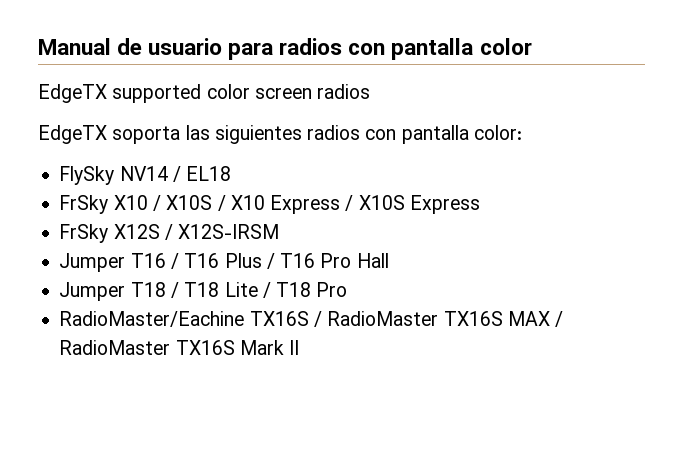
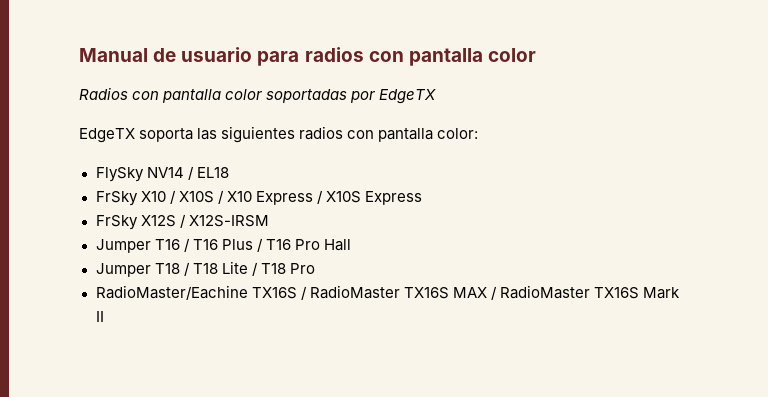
[38,84,371,103] EdgeTX supported color screen radios -> [79,87,437,104] Radios con pantalla color soportadas por EdgeTX

